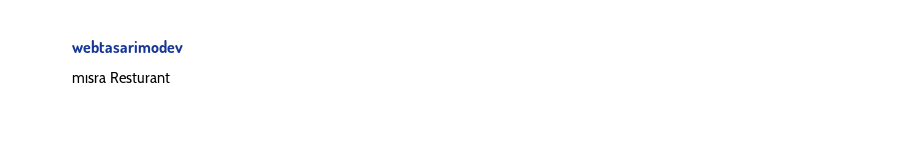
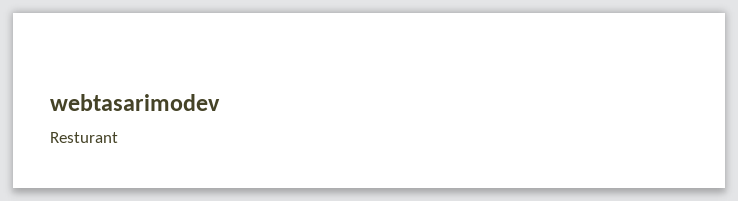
[72,75,106,83] mısra -> (220, 102) none

